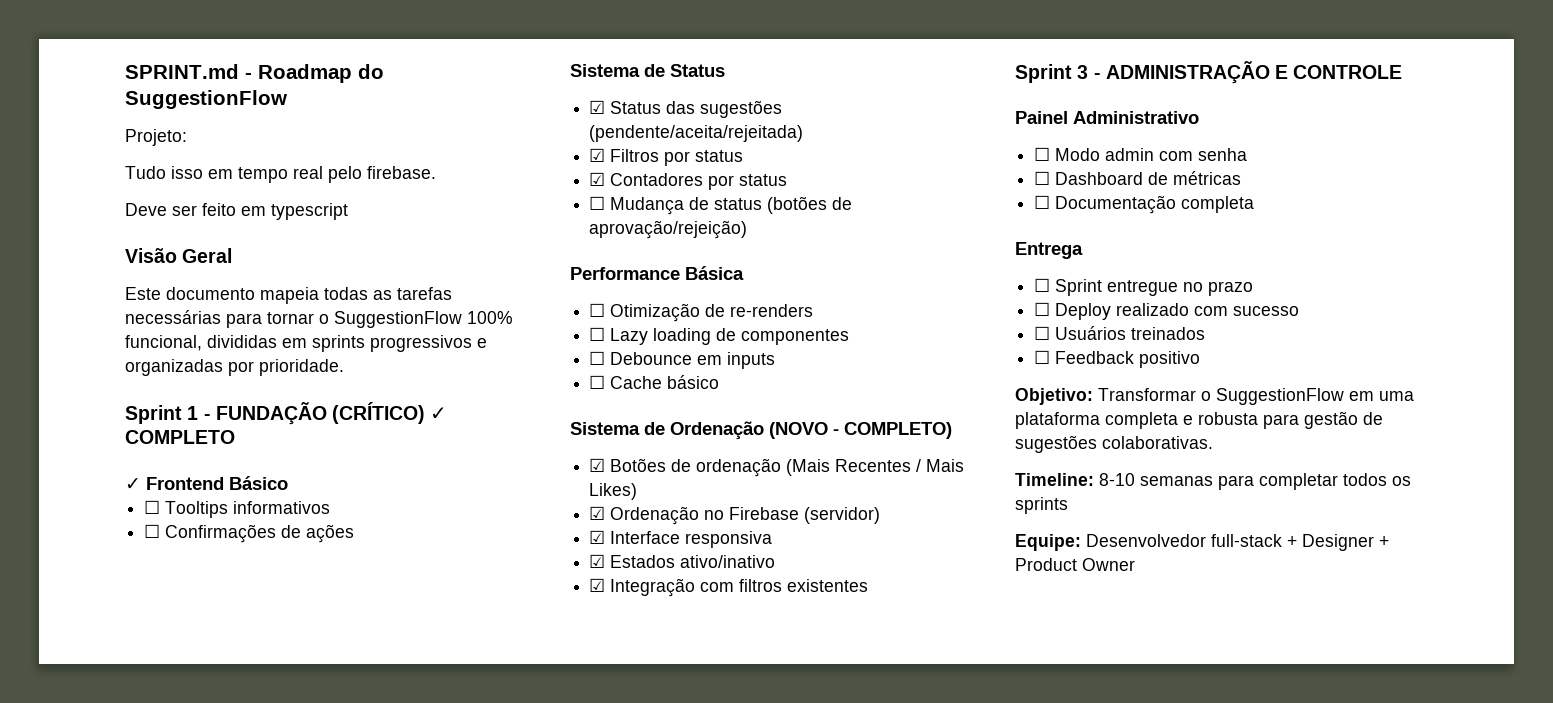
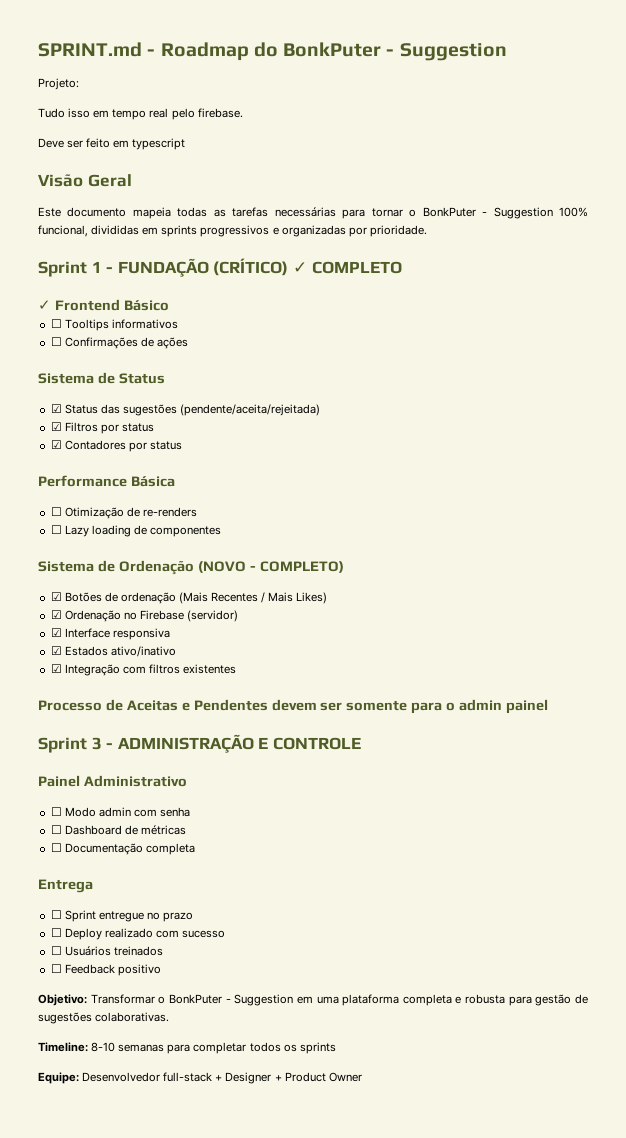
[125,90,287,109] SuggestionFlow -> [283,42,507,61] BonkPuter - Suggestion
[334,311,462,328] SuggestionFlow -> [422,207,553,219] BonkPuter - Suggestion
[589,196,853,215] [589,220,748,239] // ☐ Mudança de status (botões de aprovação/rejeição) -> (182, 445) none
[589,351,776,369] [589,375,720,389] // ☐ Debounce em inputs // ☐ Cache básico -> (222, 531) none
(869, 585) none -> [38,699,549,714] // Processo de Aceitas e Pendentes devem ser somente para o admin painel
[1216,388,1344,405] SuggestionFlow -> [168,994,294,1006] BonkPuter - Suggestion

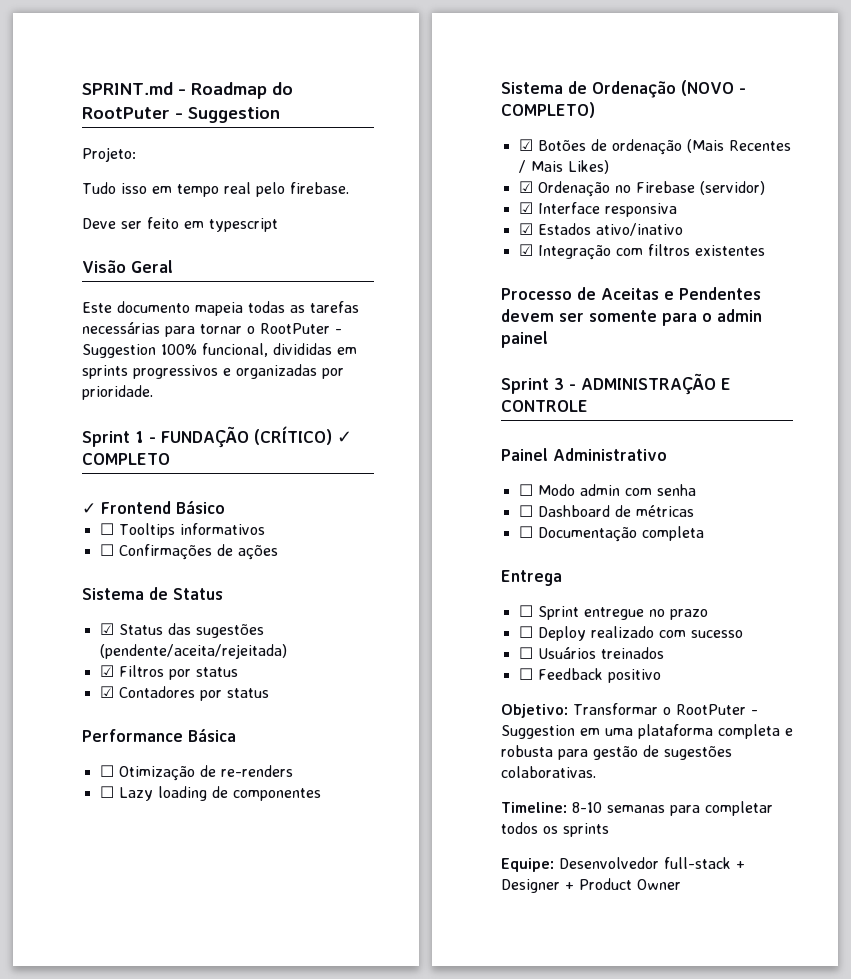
[283,42,382,57] BonkPuter -> [82,107,170,119] RootPuter
[422,207,476,217] BonkPuter -> [260,323,330,334] RootPuter
[168,994,222,1004] BonkPuter -> [675,704,746,715] RootPuter

